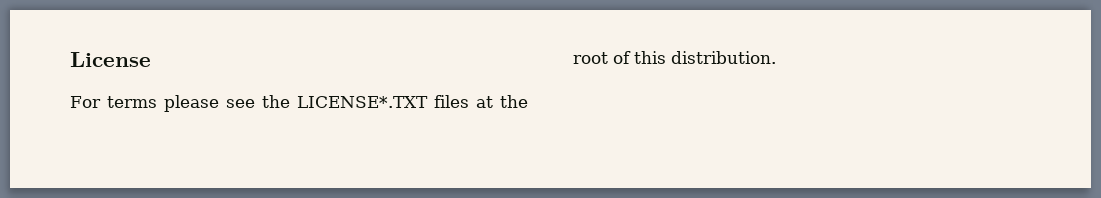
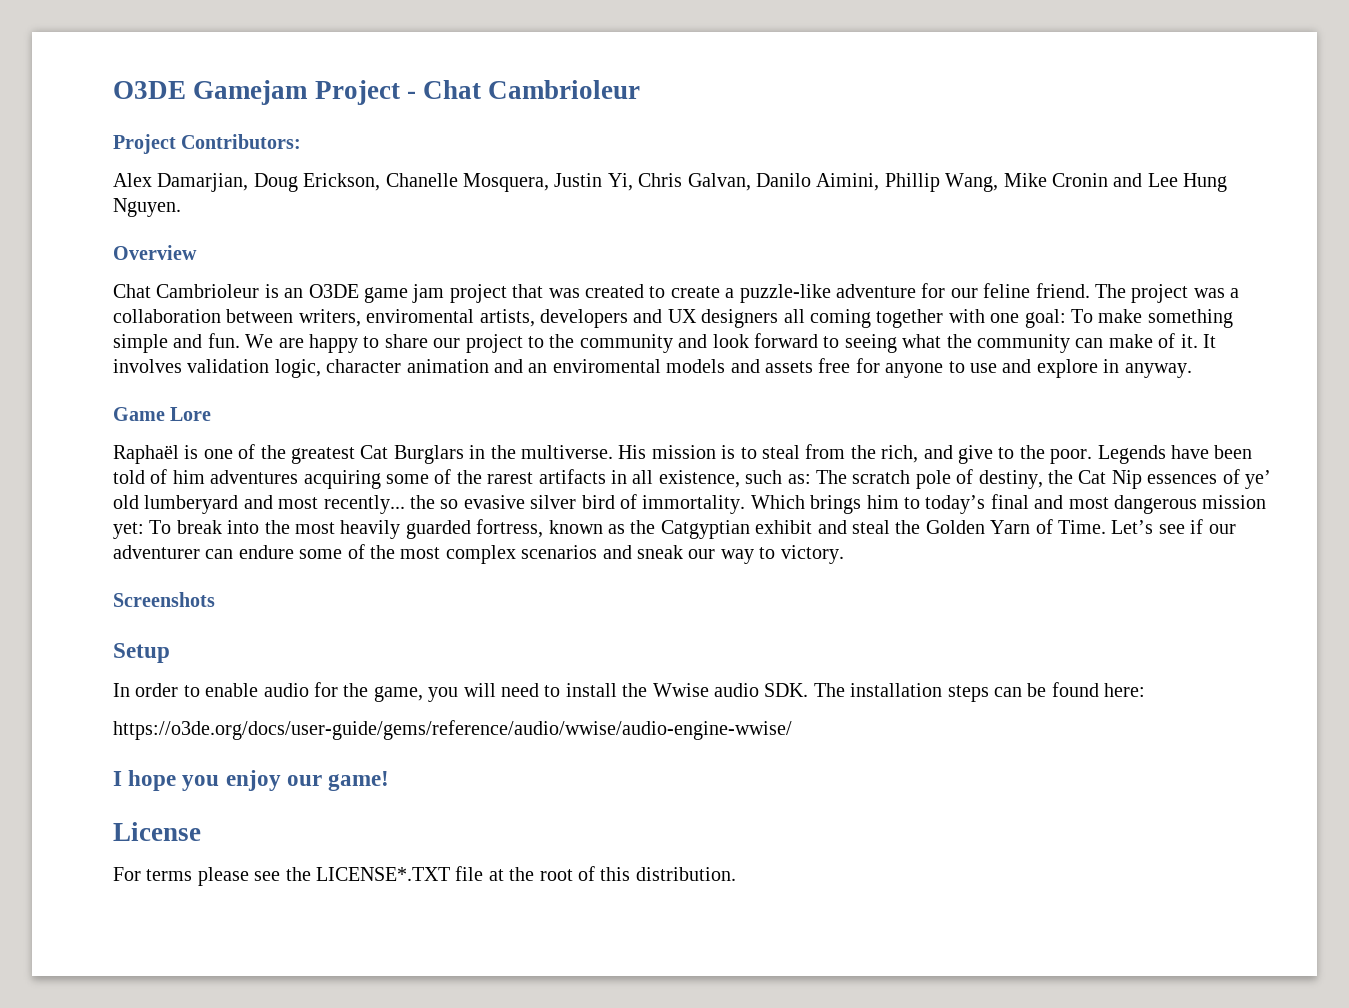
(70, 59) none -> [113,80,641,105] [113,134,302,154] [113,173,1228,192] [113,198,181,217] [113,245,197,260] [113,283,1240,303] [113,309,1233,328] [113,333,1216,353] [113,358,1192,378] [113,407,212,421] [113,444,1253,464] [113,469,1271,489] [113,494,1267,514] [113,519,1236,539] [113,544,844,564] [113,592,215,607] [113,643,170,663] [113,682,1146,702] [113,720,792,740] [113,770,390,791] O3DE Gamejam Project - Chat Cambrioleur // Project Contributors: // Alex Damarjian, Doug Erickson, Chanelle Mosquera, Justin Yi, Chris Galvan, Danilo Aimini, Phillip Wang, Mike Cronin and Lee Hung Nguyen. // Overview // Chat Cambrioleur is an O3DE game jam project that was created to create a puzzle-like adventure for our feline friend. The project was a collaboration between writers, enviromental artists, developers and UX designers all coming together with one goal: To make something simple and fun. We are happy to share our project to the community and look forward to seeing what the community can make of it. It involves validation logic, character animation and an enviromental models and assets free for anyone to use and explore in anyway. // Game Lore // Raphaël is one of the greatest Cat Burglars in the multiverse. His mission is to steal from the rich, and give to the poor. Legends have been told of him adventures acquiring some of the rarest artifacts in all existence, such as: The scratch pole of destiny, the Cat Nip essences of ye’ old lumberyard and most recently... the so evasive silver bird of immortality. Which brings him to today’s final and most dangerous mission yet: To break into the most heavily guarded fortress, known as the Catgyptian exhibit and steal the Golden Yarn of Time. Let’s see if our adventurer can endure some of the most complex scenarios and sneak our way to victory. // Screenshots // Setup // In order to enable audio for the game, you will need to install the Wwise audio SDK. The installation steps can be found here: // https://o3de.org/docs/user-guide/gems/reference/audio/wwise/audio-engine-wwise/ // I hope you enjoy our game! //
[433,95,469,108] files -> [455,866,484,881] file

